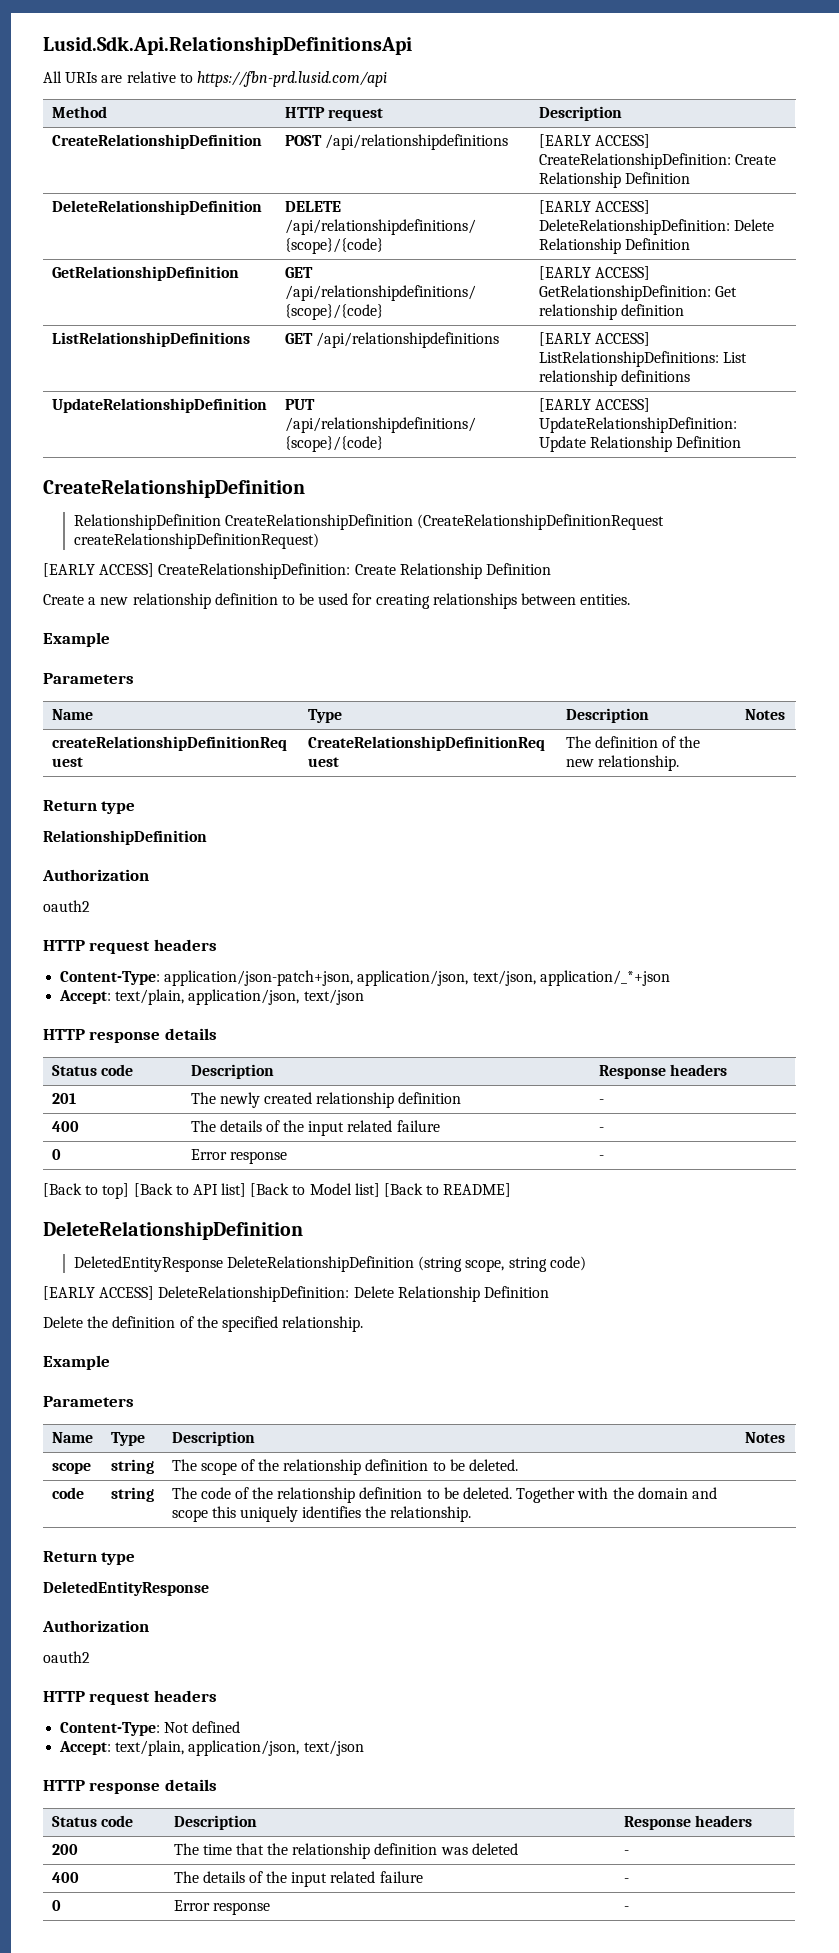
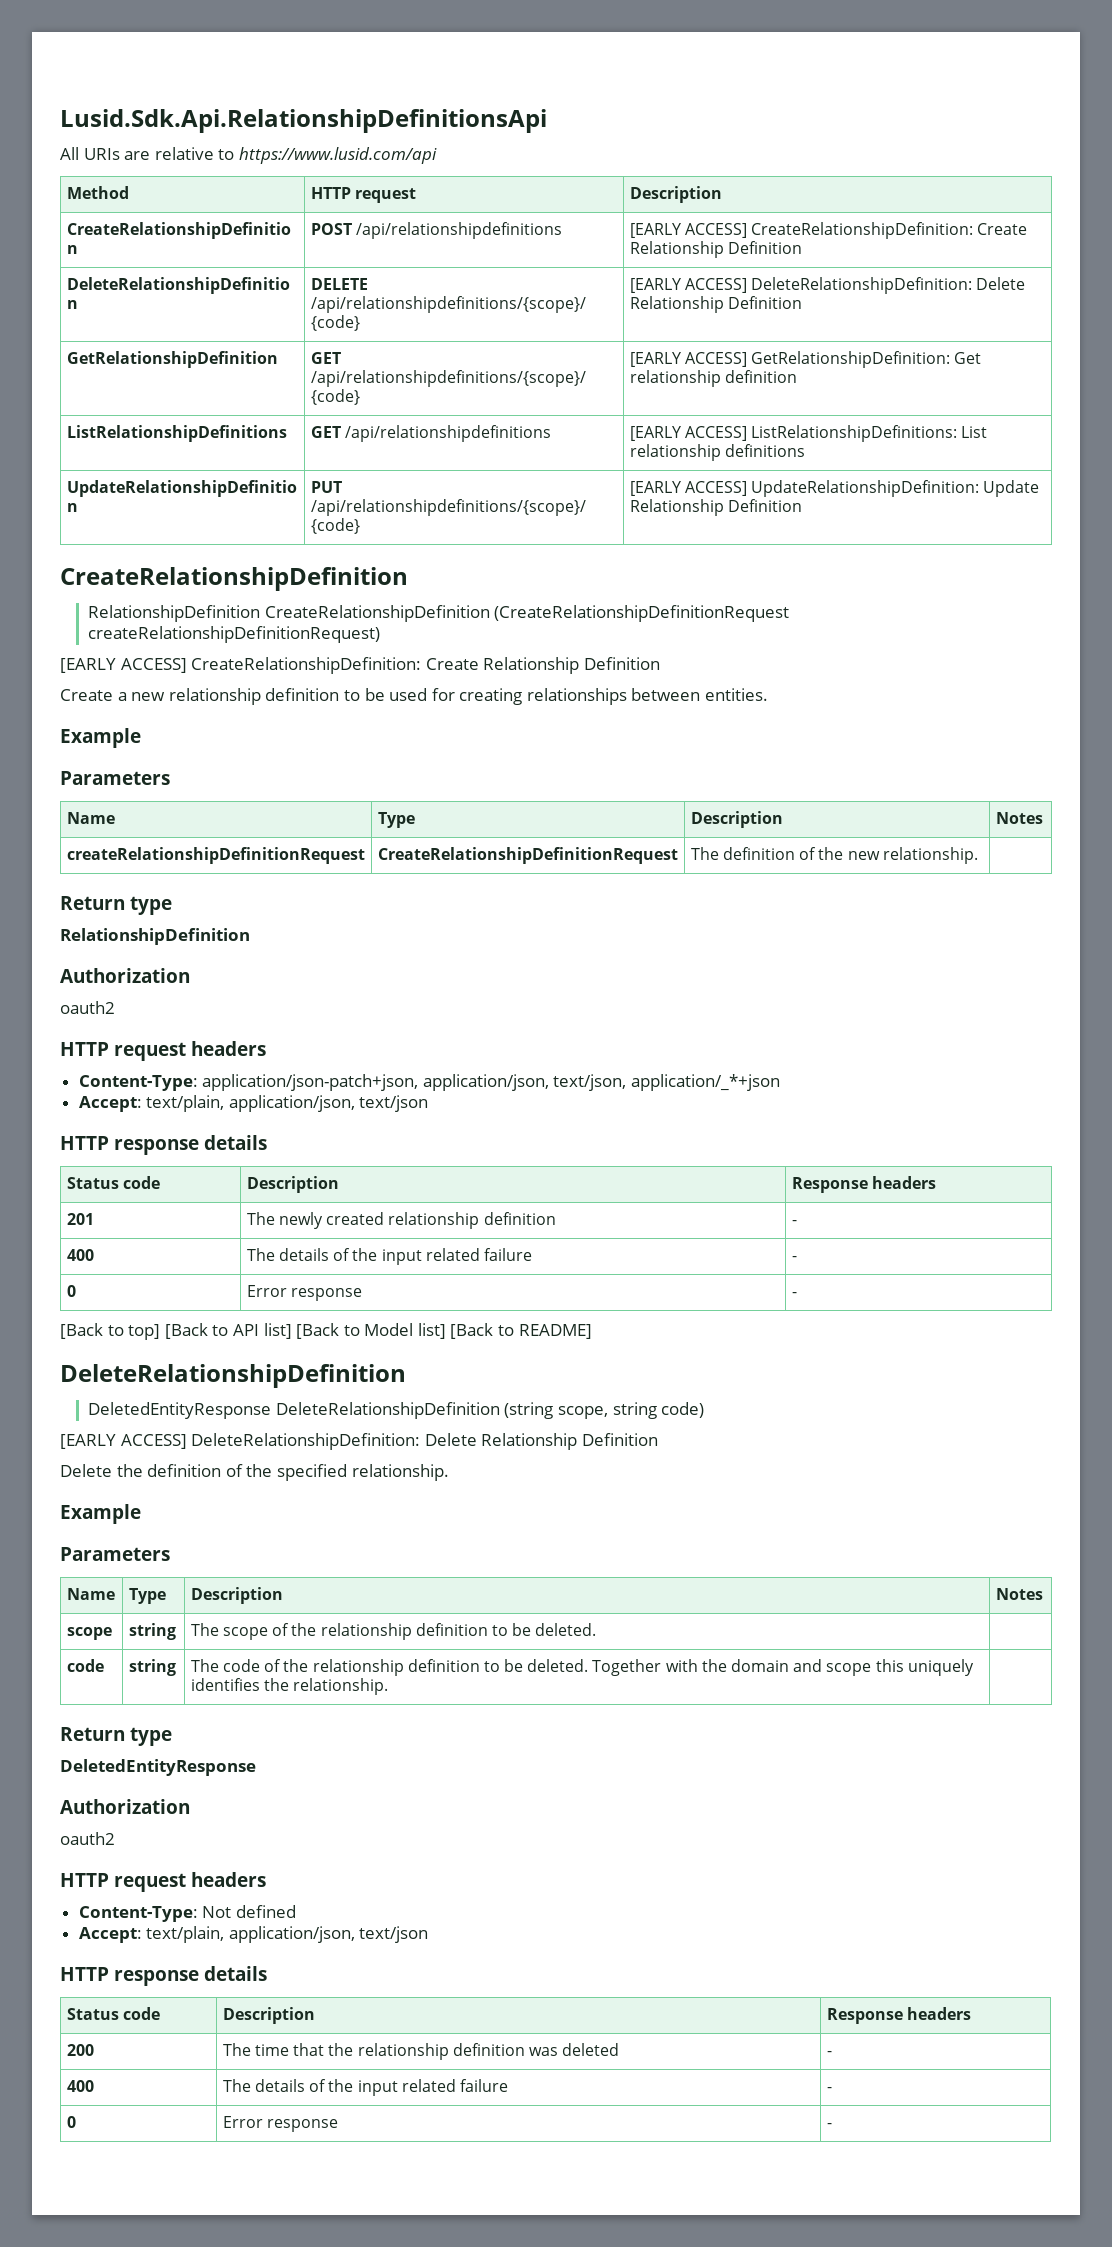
[196,71,387,87] https://fbn-prd.lusid.com/api -> [238,147,437,164] https://www.lusid.com/api

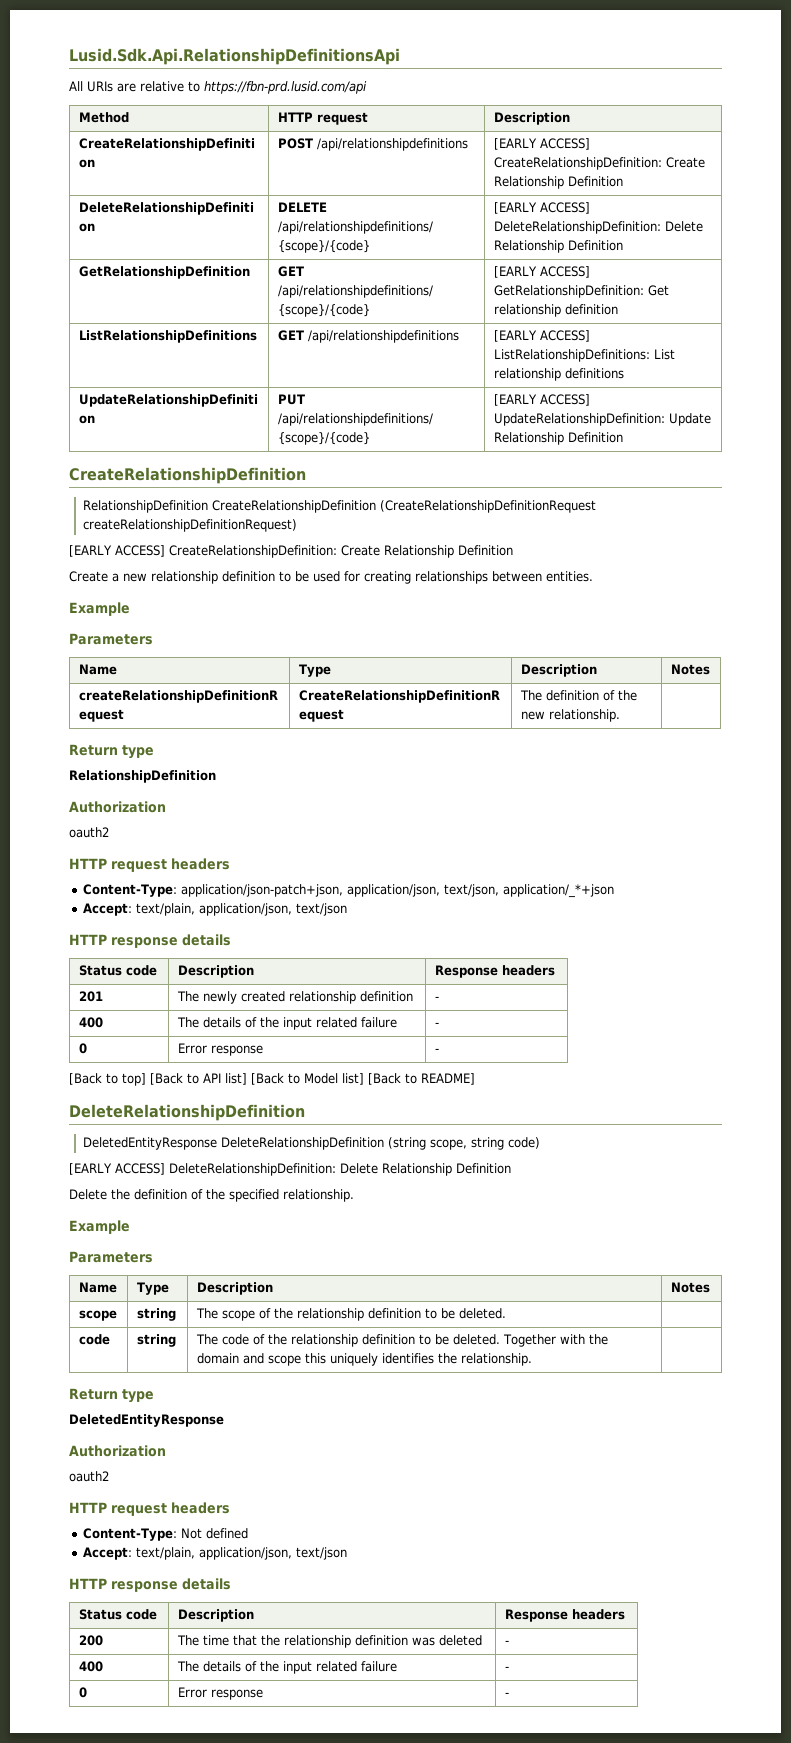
[238,147,437,164] https://www.lusid.com/api -> [204,81,367,94] https://fbn-prd.lusid.com/api

